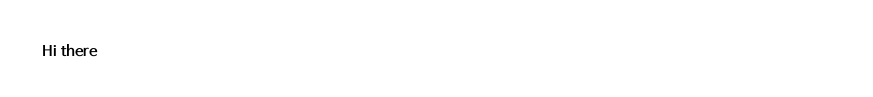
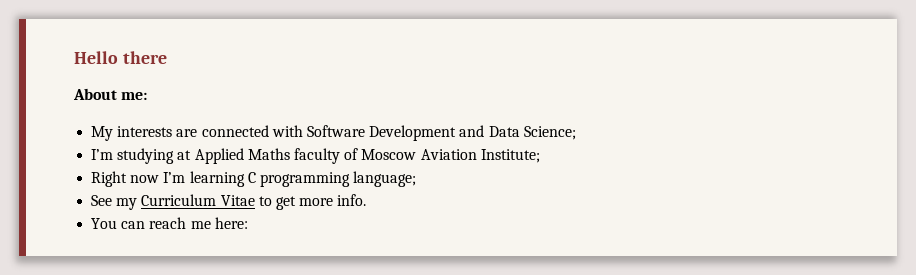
[42,45,57,56] Hi -> [74,51,118,64] Hello
(99, 50) none -> [73,88,148,100] [91,125,576,141] [91,148,540,164] [91,171,417,187] [91,194,367,210] [91,217,248,229] // About me: // My interests are connected with Software Development and Data Science; // I’m studying at Applied Maths faculty of Moscow Aviation Institute; // Right now I’m learning C programming language; // See my Curriculum Vitae to get more info. // You can reach me here:

